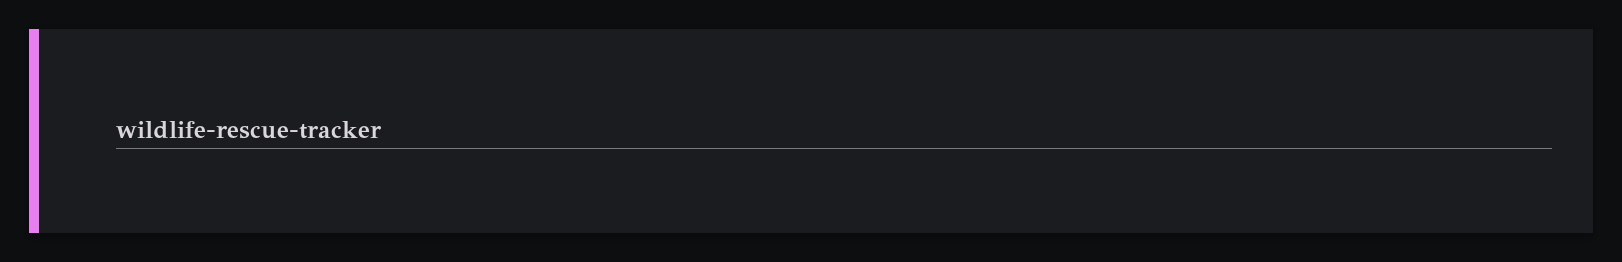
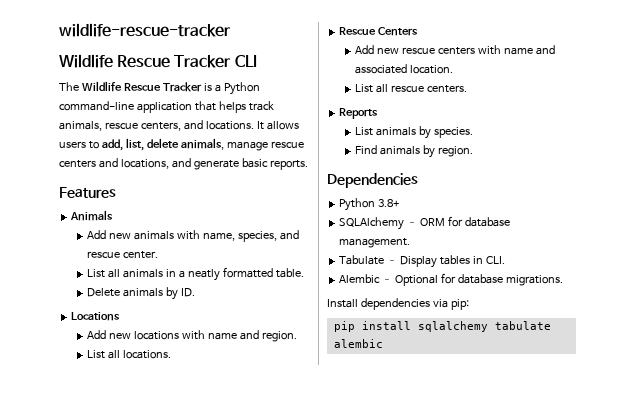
(382, 130) none -> [59,54,257,68] [59,81,260,95] [59,101,274,113] [59,120,299,131] [59,138,304,151] [59,158,308,170] [59,187,116,198] [70,210,114,221] [87,230,299,242] [87,251,159,259] [87,267,304,281] [87,287,195,300] [71,312,121,321] [87,330,297,342] [87,350,172,359] [339,27,419,36] [355,45,555,55] [355,64,454,74] [355,84,467,93] [339,108,379,119] [355,126,473,139] [355,145,473,158] [327,173,418,188] [339,198,400,211] [339,216,510,230] [339,238,411,248] [339,255,505,268] [339,273,563,286] [327,298,469,310] [333,321,551,332] [333,339,383,348] // Wildlife Rescue Tracker CLI // The Wildlife Rescue Tracker is a Python command-line application that helps track animals, rescue centers, and locations. It allows users to add, list, delete animals, manage rescue centers and locations, and generate basic reports. // Features // Animals // Add new animals with name, species, and rescue center. // List all animals in a neatly formatted table. // Delete animals by ID. // Locations // Add new locations with name and region. // List all locations. // Rescue Centers // Add new rescue centers with name and associated location. // List all rescue centers. // Reports // List animals by species. // Find animals by region. // Dependencies // Python 3.8+ // SQLAlchemy – ORM for database management. // Tabulate – Display tables in CLI. // Alembic – Optional for database migrations. // Install dependencies via pip: // pip install sqlalchemy tabulate alembic

